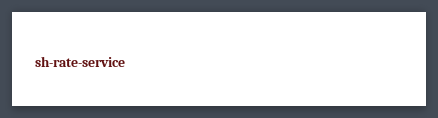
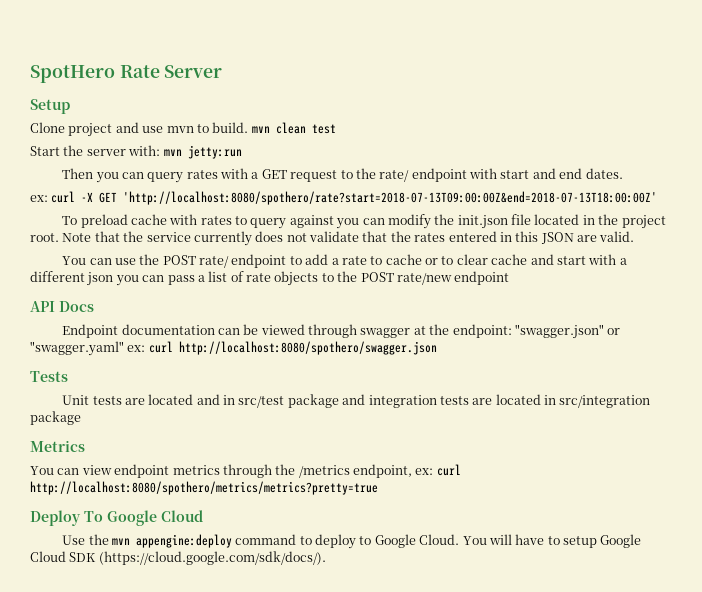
[35,56,125,67] sh-rate-service -> [30,65,223,83] [30,99,70,114] [30,122,336,137] [30,145,242,159] [62,168,623,183] [30,191,658,205] [62,214,666,229] [30,231,635,246] [62,254,627,268] [30,271,510,286] [30,301,94,312] [62,324,621,339] [30,341,437,356] [30,371,68,382] [62,394,651,408] [30,411,81,425] [30,440,85,452] [30,464,461,478] [30,481,378,495] [30,510,203,526] [62,534,642,549] [30,551,326,565] SpotHero Rate Server // Setup // Clone project and use mvn to build. mvn clean test // Start the server with: mvn jetty:run // Then you can query rates with a GET request to the rate/ endpoint with start and end dates. // ex: curl -X GET 'http://localhost:8080/spothero/rate?start=2018-07-13T09:00:00Z&end=2018-07-13T18:00:00Z' // To preload cache with rates to query against you can modify the init.json file located in the project root. Note that the service currently does not validate that the rates entered in this JSON are valid. // You can use the POST rate/ endpoint to add a rate to cache or to clear cache and start with a different json you can pass a list of rate objects to the POST rate/new endpoint // API Docs // Endpoint documentation can be viewed through swagger at the endpoint: "swagger.json" or "swagger.yaml" ex: curl http://localhost:8080/spothero/swagger.json // Tests // Unit tests are located and in src/test package and integration tests are located in src/integration package // Metrics // You can view endpoint metrics through the /metrics endpoint, ex: curl http://localhost:8080/spothero/metrics/metrics?pretty=true // Deploy To Google Cloud // Use the mvn appengine:deploy command to deploy to Google Cloud. You will have to setup Google Cloud SDK (https://cloud.google.com/sdk/docs/).

